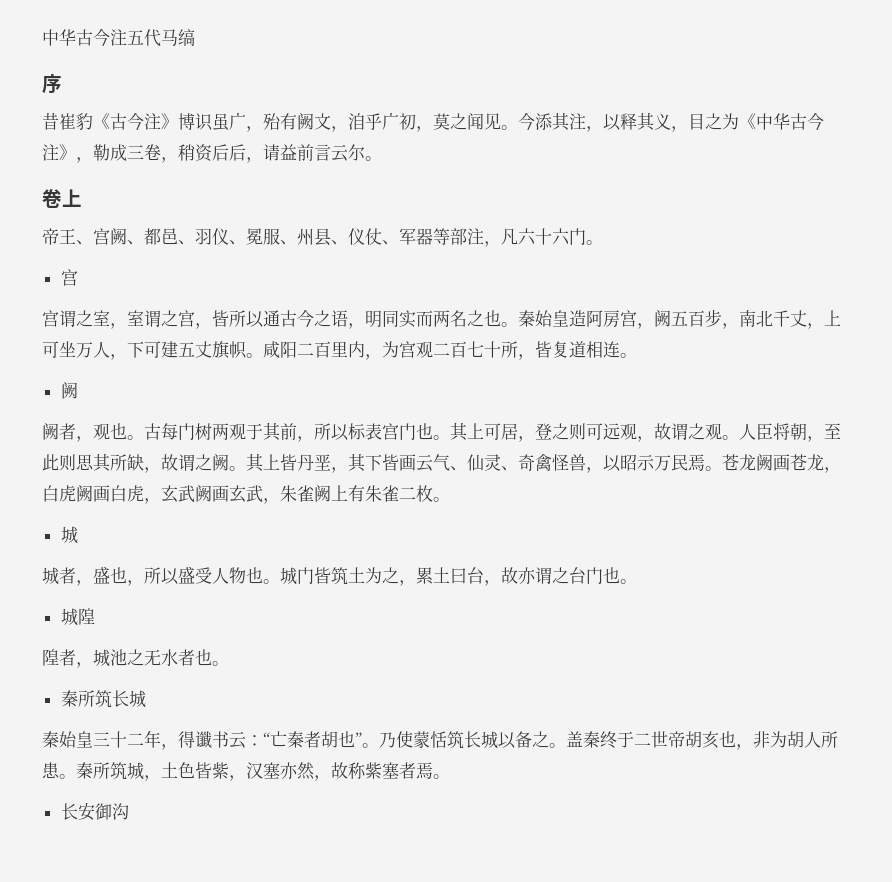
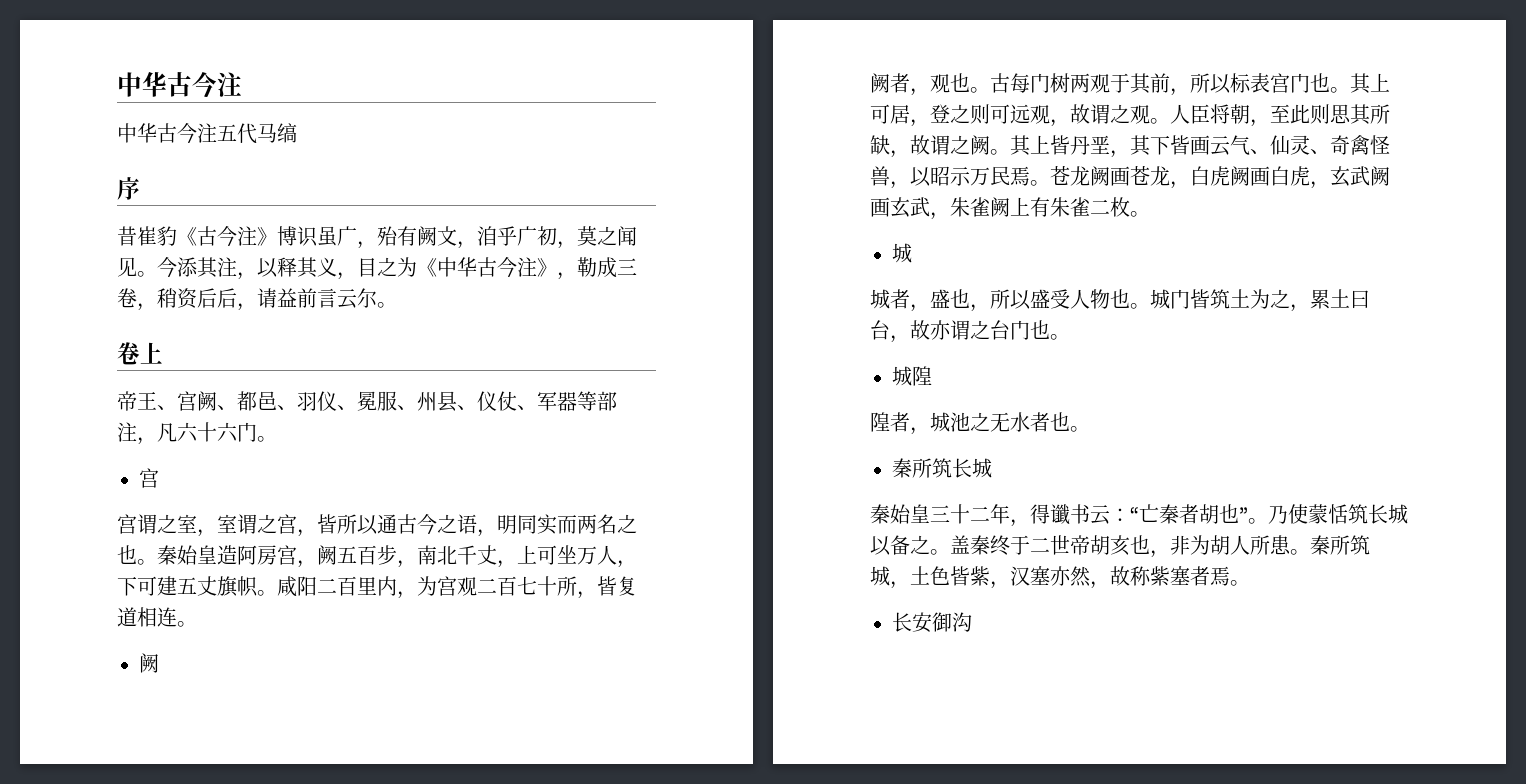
[42,28,127,47] 中华古今注 -> [117,71,242,98] [117,123,217,144] 中华古今注 // 中华古今注

